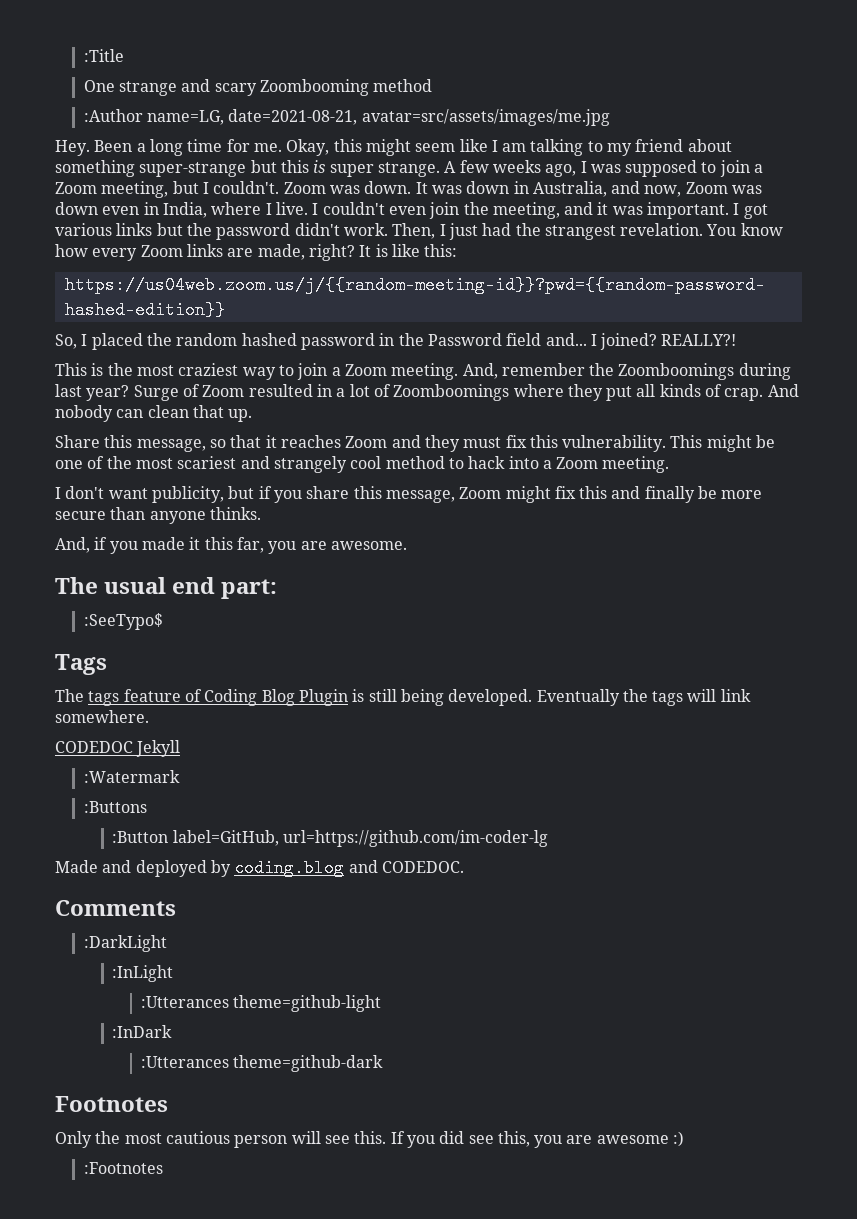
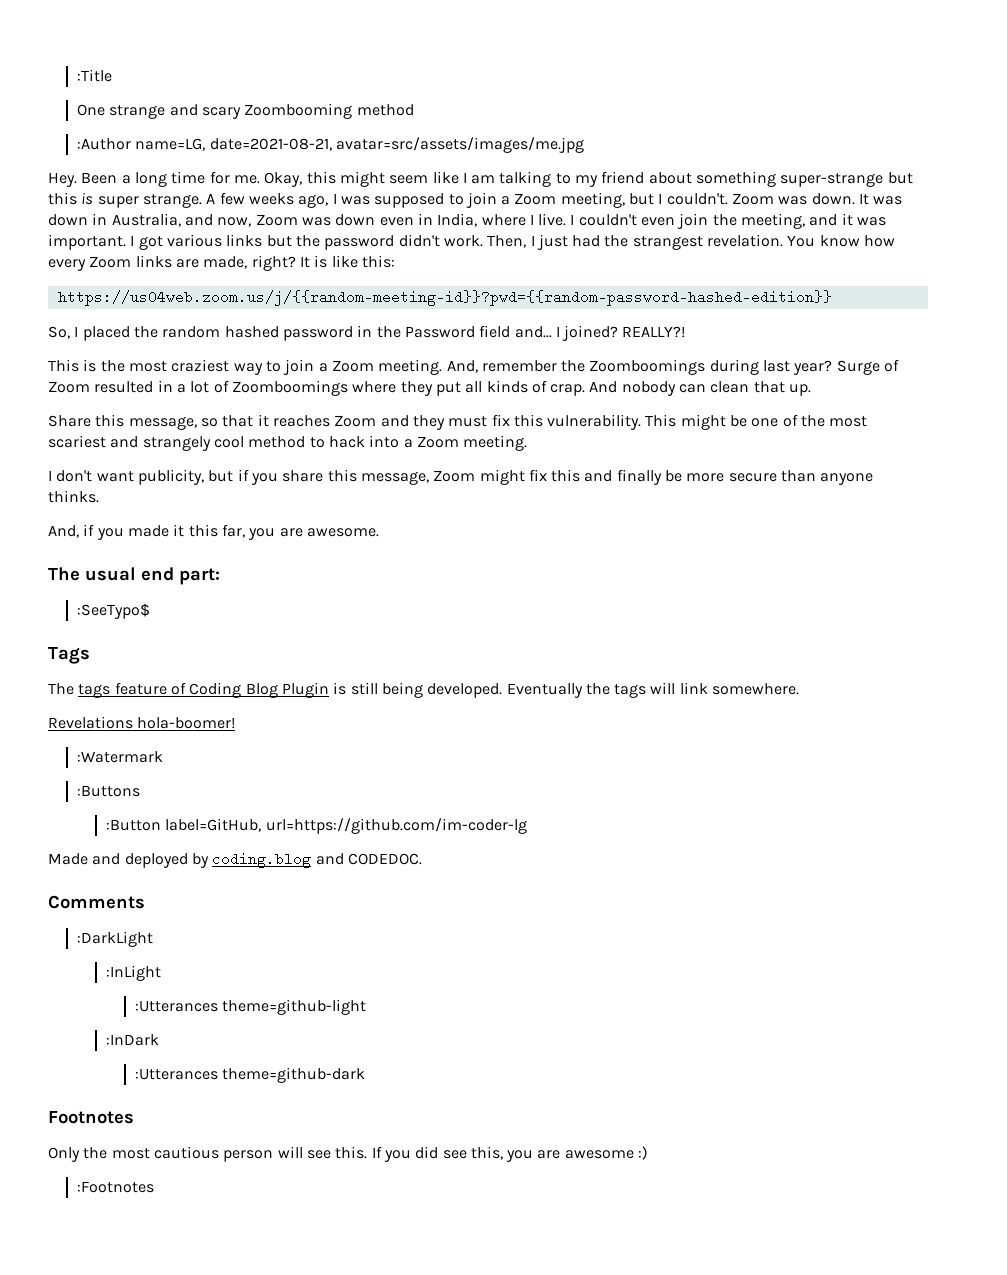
[55,740,181,757] CODEDOC Jekyll -> [48,716,236,729] Revelations hola-boomer!

